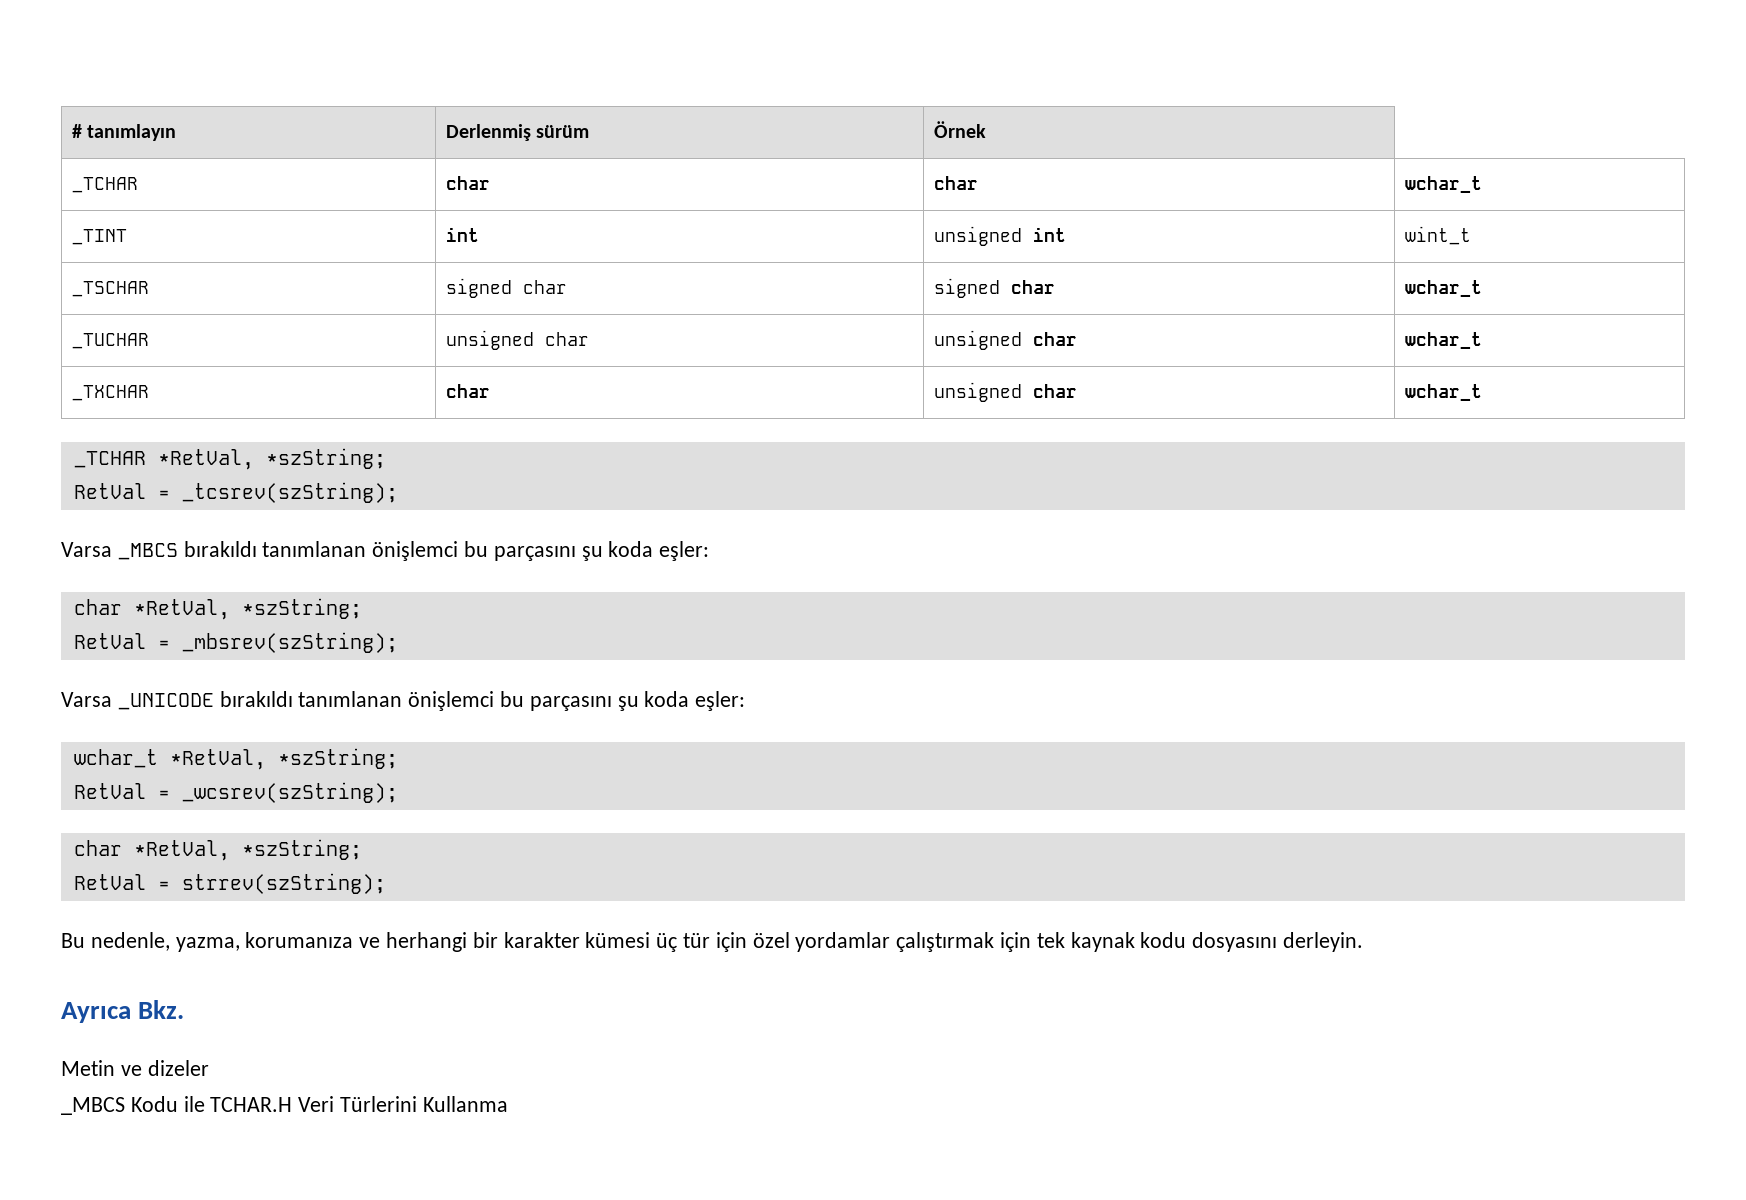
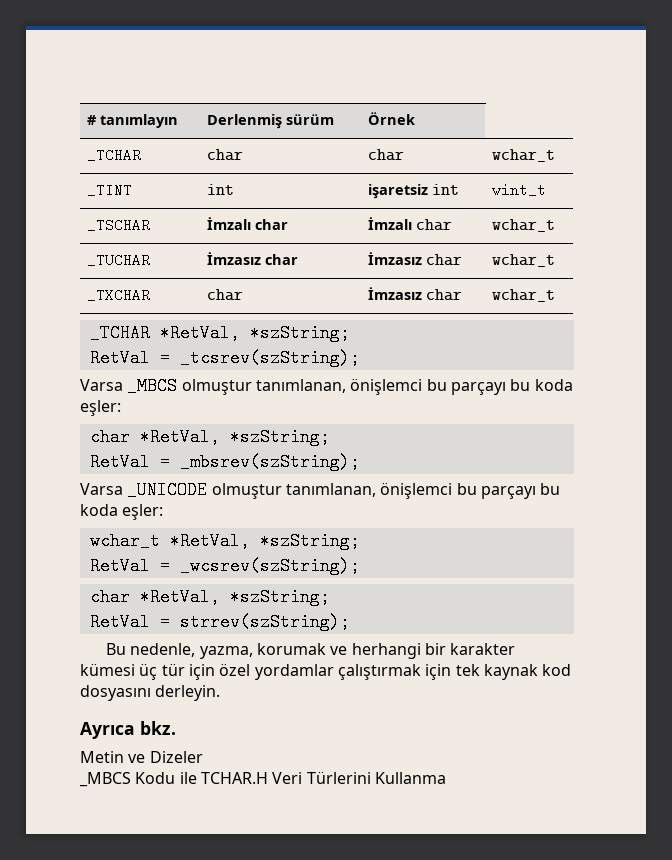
[933,226,1022,246] unsigned -> [367,184,428,199] işaretsiz
[445,278,567,298] [933,278,1000,298] signed char | signed -> [206,217,288,230] [367,217,412,230] İmzalı char | İmzalı
[445,330,589,350] [933,330,1022,350] unsigned char | unsigned -> [206,252,298,265] [367,252,422,265] İmzasız char | İmzasız
[933,382,1022,402] unsigned -> [367,287,422,300] İmzasız
[183,541,603,561] bırakıldı tanımlanan önişlemci bu parçasını şu -> [181,378,531,395] olmuştur tanımlanan, önişlemci bu parçayı bu
[219,691,639,711] bırakıldı tanımlanan önişlemci bu parçasını şu -> [211,482,561,499] olmuştur tanımlanan, önişlemci bu parçayı bu
[245,932,354,948] korumanıza -> [256,643,326,655] korumak
[1140,932,1187,948] kodu -> [542,664,572,676] kod
[138,1000,185,1019] Bkz. -> [140,721,176,735] bkz.
[147,1060,209,1076] dizeler -> [149,751,203,763] Dizeler

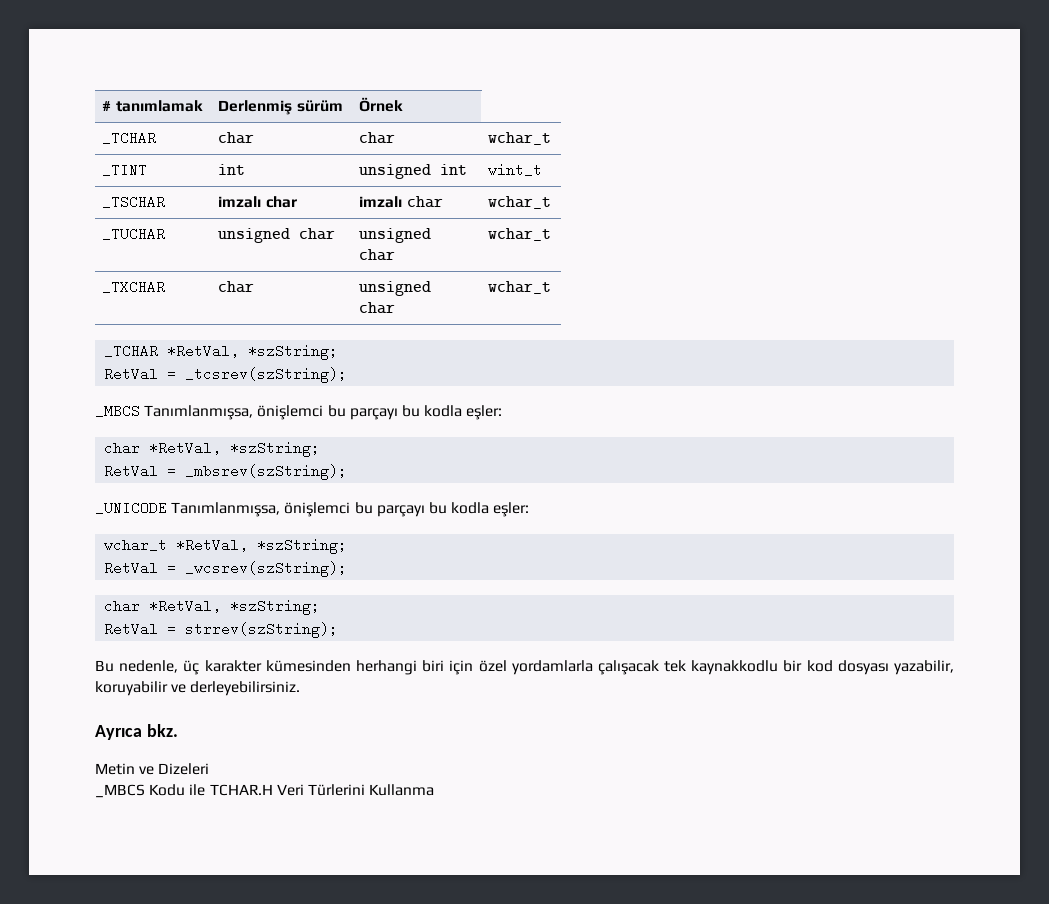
[99,114,178,128] tanımlayın -> [115,100,203,112] tanımlamak
[367,184,428,199] işaretsiz -> [359,164,432,179] unsigned
[206,217,288,230] [367,217,412,230] İmzalı char | İmzalı -> [218,196,297,208] [359,196,403,208] imzalı char | imzalı
[206,252,298,265] [367,252,422,265] İmzasız char | İmzasız -> [218,228,336,243] [359,228,432,243] unsigned char | unsigned
[367,287,422,300] İmzasız -> [359,281,432,296] unsigned
[80,377,573,395] Varsa _MBCS olmuştur tanımlanan, önişlemci bu parçayı bu koda -> [95,404,463,420] _MBCS Tanımlanmışsa, önişlemci bu parçayı bu kodla
[80,481,561,499] [80,504,118,516] Varsa _UNICODE olmuştur tanımlanan, önişlemci bu parçayı bu koda -> [95,501,490,517] _UNICODE Tanımlanmışsa, önişlemci bu parçayı bu kodla
[199,643,516,659] [80,663,572,680] [80,685,221,701] yazma, korumak ve herhangi bir karakter kümesi üç tür için özel yordamlar çalıştırmak için tek kaynak kod dosyasını derleyin. -> [183,660,954,675] [95,681,301,696] üç karakter kümesinden herhangi biri için özel yordamlarla çalışacak tek kaynakkodlu bir kod dosyası yazabilir, koruyabilir ve derleyebilirsiniz.
[149,751,203,763] Dizeler -> [158,763,210,775] Dizeleri

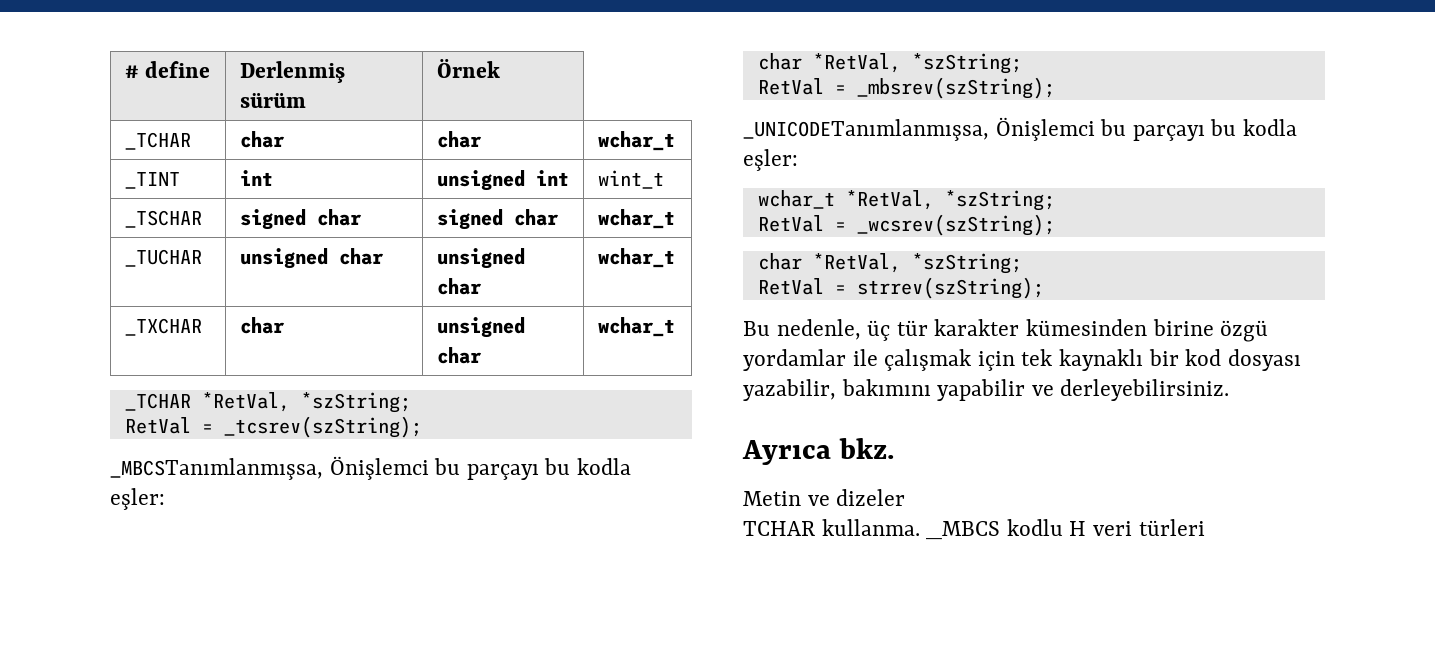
[115,100,203,112] tanımlamak -> [145,61,211,78] define
[218,196,297,208] [359,196,403,208] imzalı char | imzalı -> [239,209,362,230] [436,209,503,230] signed char | signed
[95,404,324,420] _MBCS Tanımlanmışsa, önişlemci -> [110,456,429,480] _MBCSTanımlanmışsa, Önişlemci
[95,501,351,517] _UNICODE Tanımlanmışsa, önişlemci -> [743,117,1095,141] _UNICODETanımlanmışsa, Önişlemci
(200, 667) none -> [896,320,928,336] tür
[355,660,779,675] herhangi biri için özel yordamlarla çalışacak tek kaynakkodlu -> [1152,319,1269,342] [743,349,1144,371] birine özgü yordamlar ile çalışmak için tek kaynaklı
[95,681,168,696] koruyabilir -> [841,379,1026,401] bakımını yapabilir
[158,763,210,775] [95,784,435,798] Dizeleri // _MBCS Kodu ile TCHAR.H Veri Türlerini Kullanma -> [836,489,906,506] [743,519,1205,540] dizeler // TCHAR kullanma. _MBCS kodlu H veri türleri

